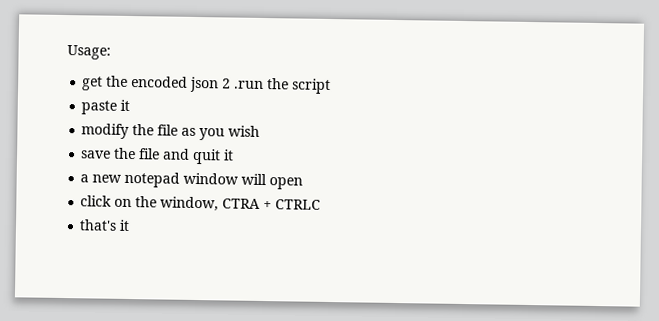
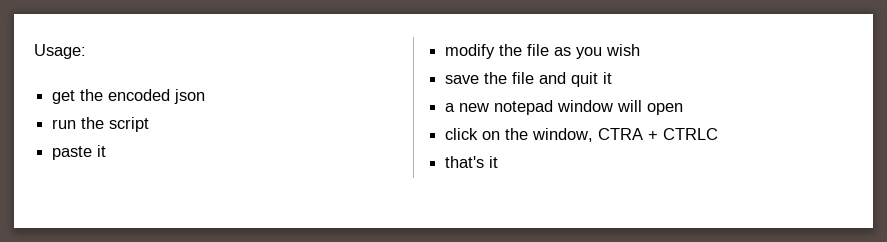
[222,78,265,90] 2 .run -> [52,119,77,129] // run

